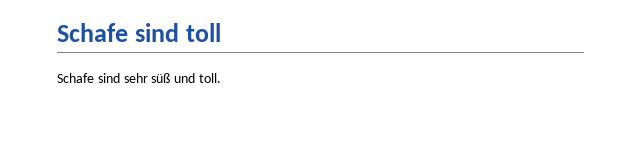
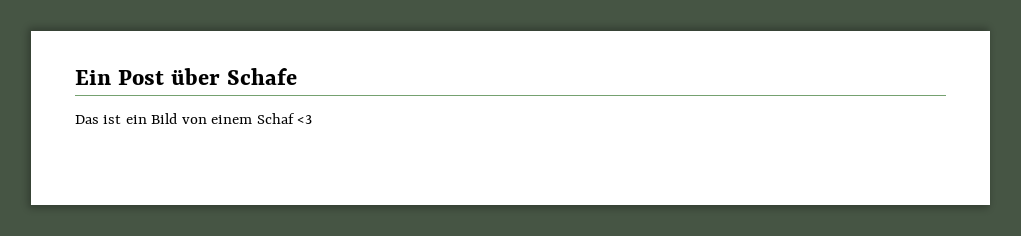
[57,23,221,42] [57,73,221,83] Schafe sind toll // Schafe sind sehr süß und toll. -> [75,68,298,85] [75,113,313,124] Ein Post über Schafe // Das ist ein Bild von einem Schaf <3

